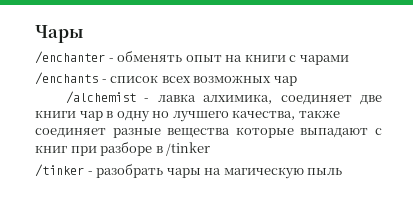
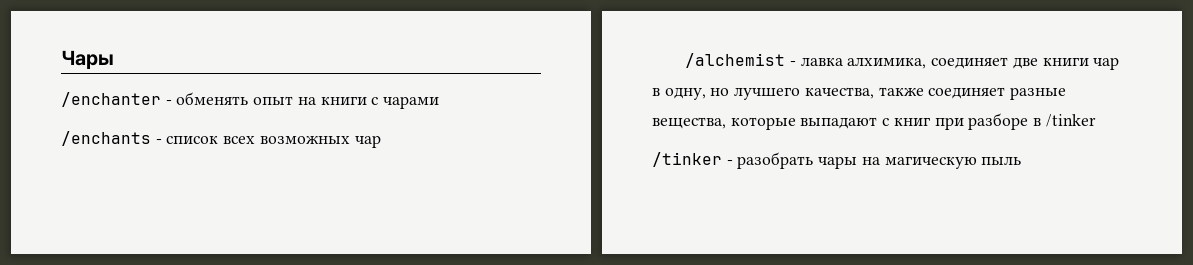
[116,111,150,122] одну -> [664,87,706,100] одну,
[167,128,231,138] вещества -> [652,117,726,129] вещества,

